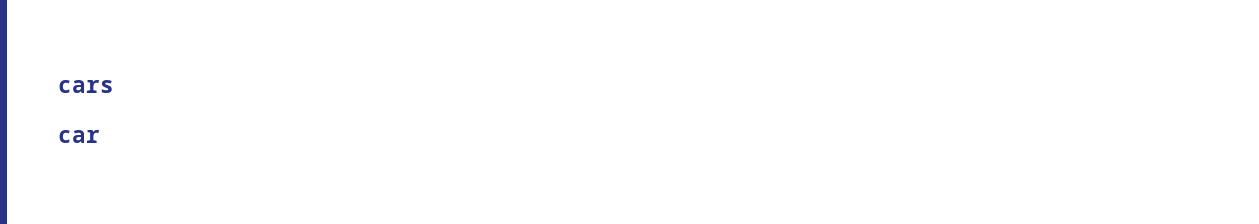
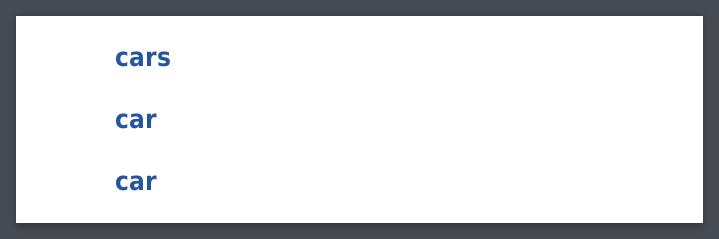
(100, 136) none -> [115,175,157,191] // car

